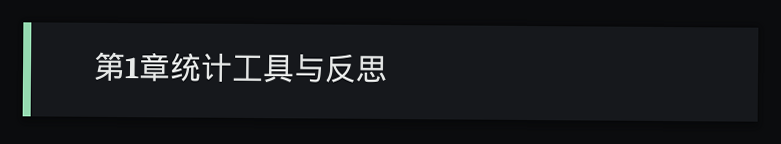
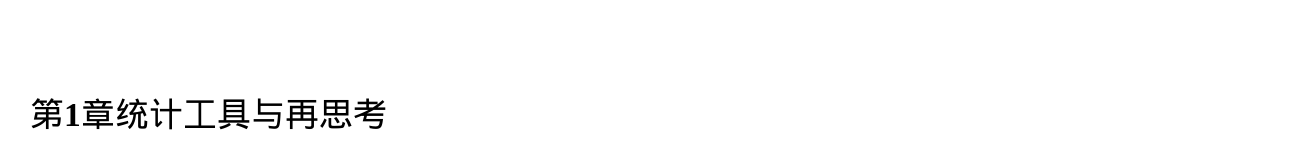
[324,53,388,83] 反思 -> [285,98,387,130] 再思考

